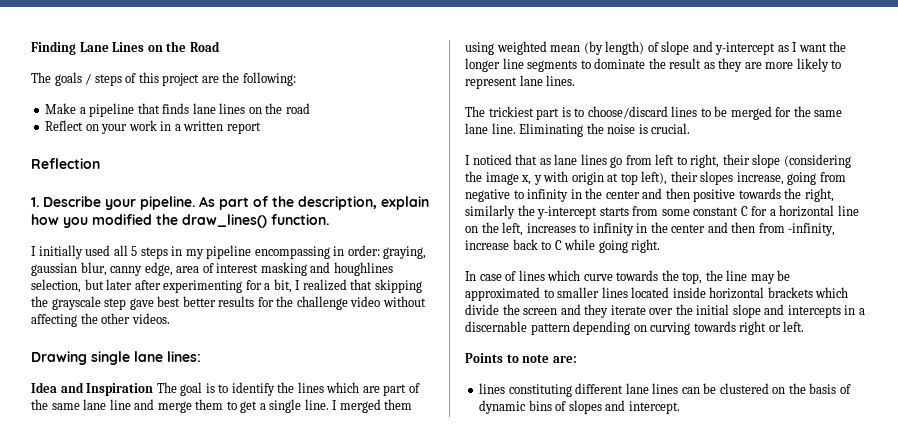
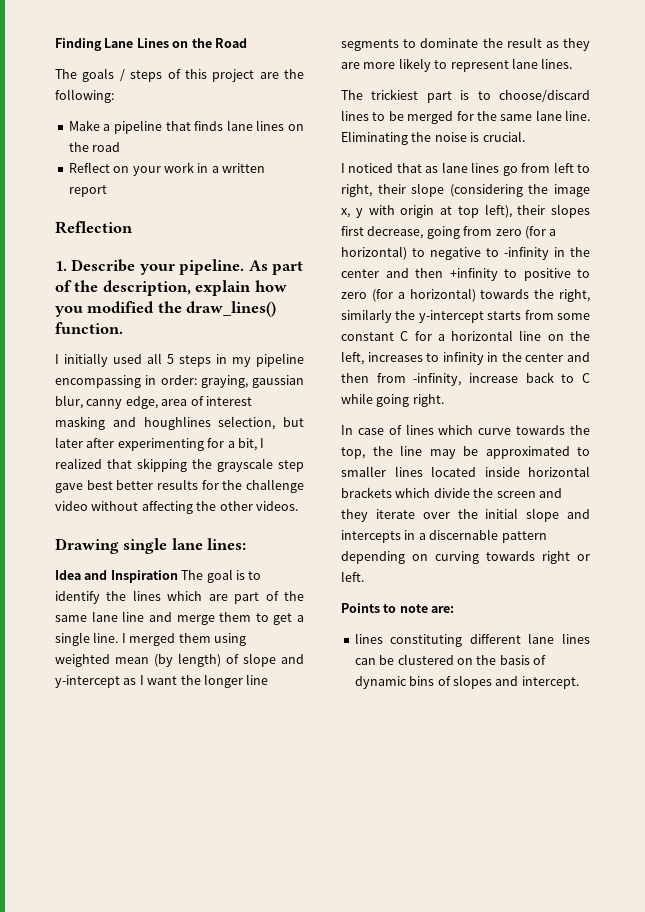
[736,172,846,185] increase, going from -> [341,226,557,239] [341,246,425,260] first decrease, going from zero (for a horizontal) to
[527,188,736,202] infinity in the center and then positive -> [504,247,590,260] [341,268,590,281] [341,288,476,302] -infinity in the center and then +infinity to positive to zero (for a horizontal)

